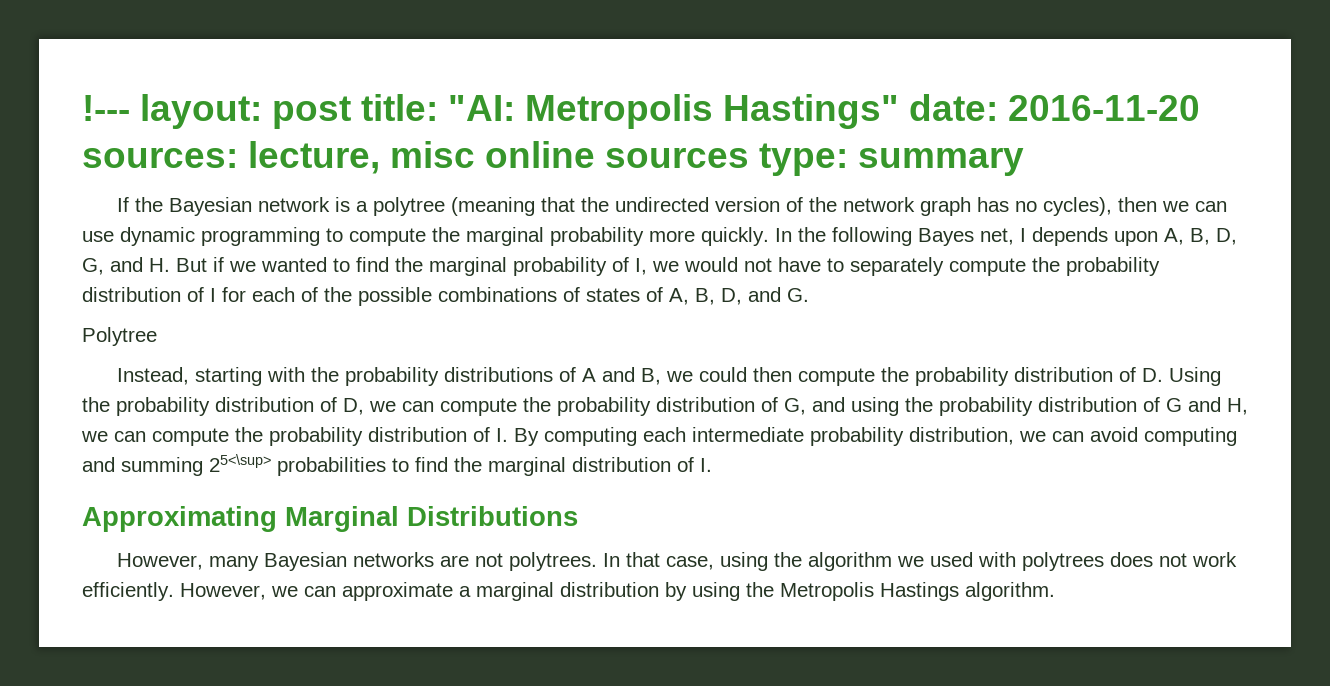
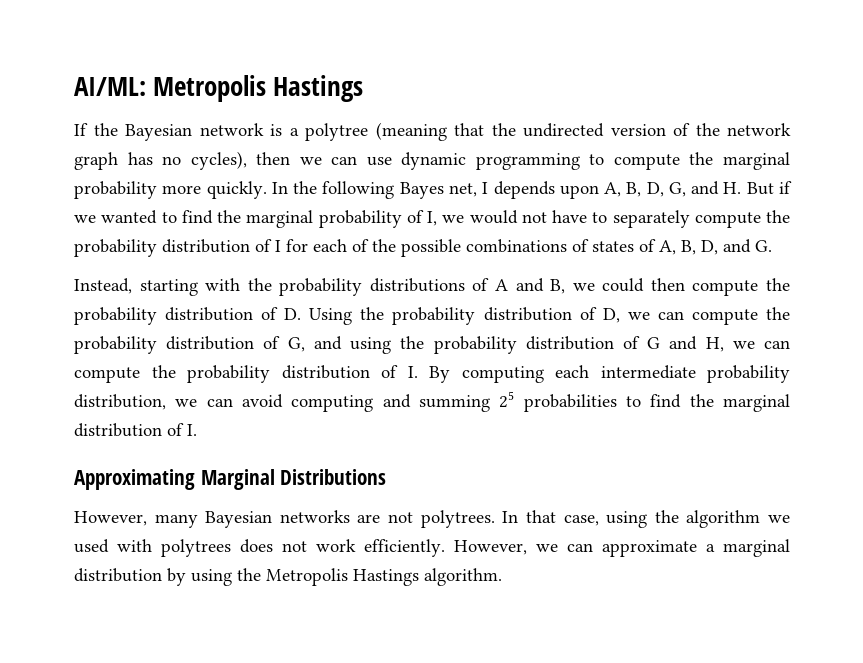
[82,94,1200,129] [82,141,1024,176] !--- layout: post title: "AI: Metropolis Hastings" date: 2016-11-20 sources: lecture, misc online sources type: summary -> [74,75,364,102] AI/ML: Metropolis Hastings
[82,327,157,346] // Polytree -> (772, 246) none
[209,454,271,472] 25<\sup> -> [499,391,515,408] 25

